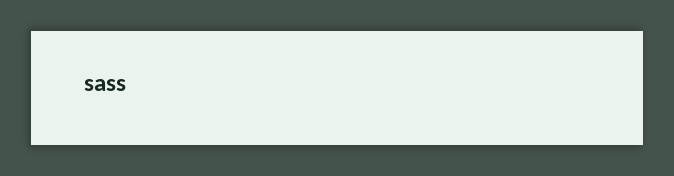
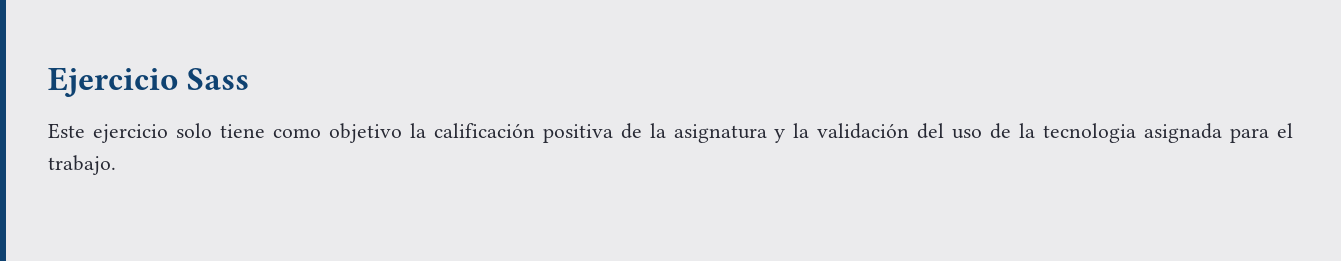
[84,79,126,91] sass -> [48,67,250,97] [48,123,1294,143] [48,155,116,175] Ejercicio Sass // Este ejercicio solo tiene como objetivo la calificación positiva de la asignatura y la validación del uso de la tecnologia asignada para el trabajo.

